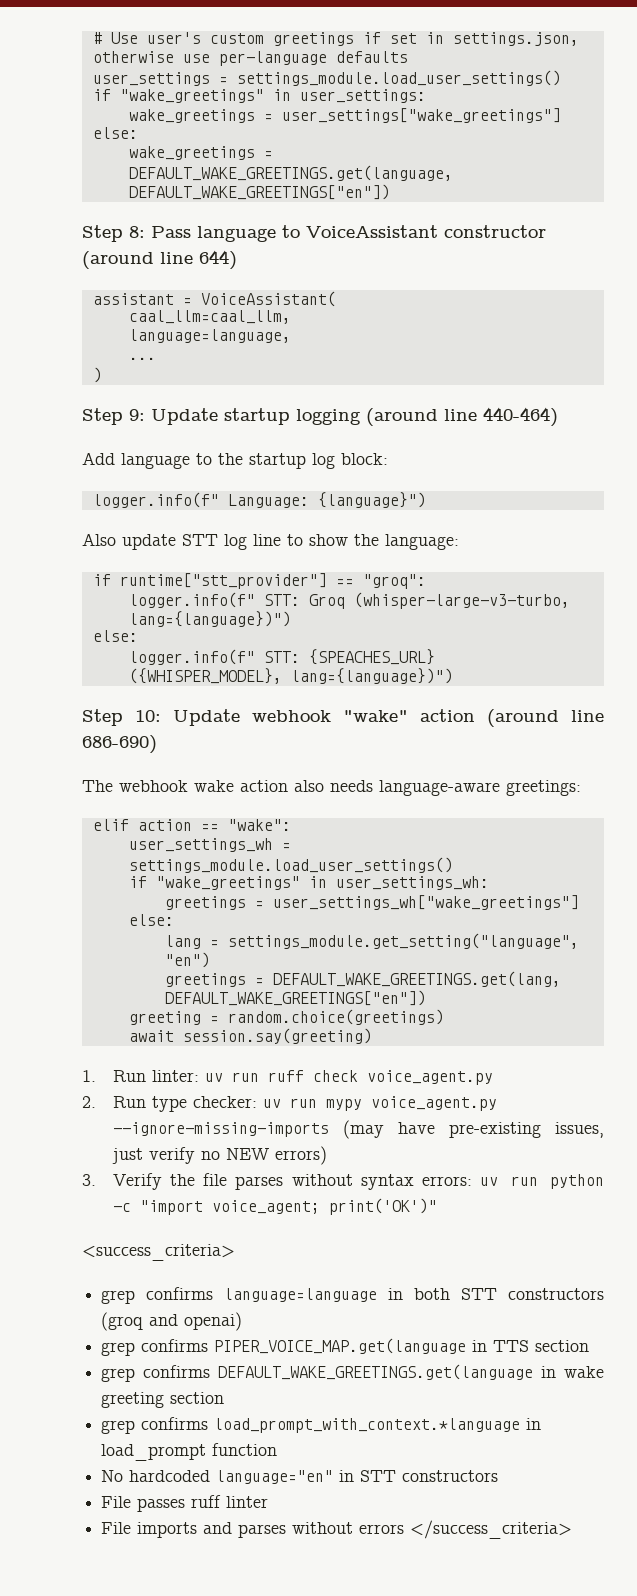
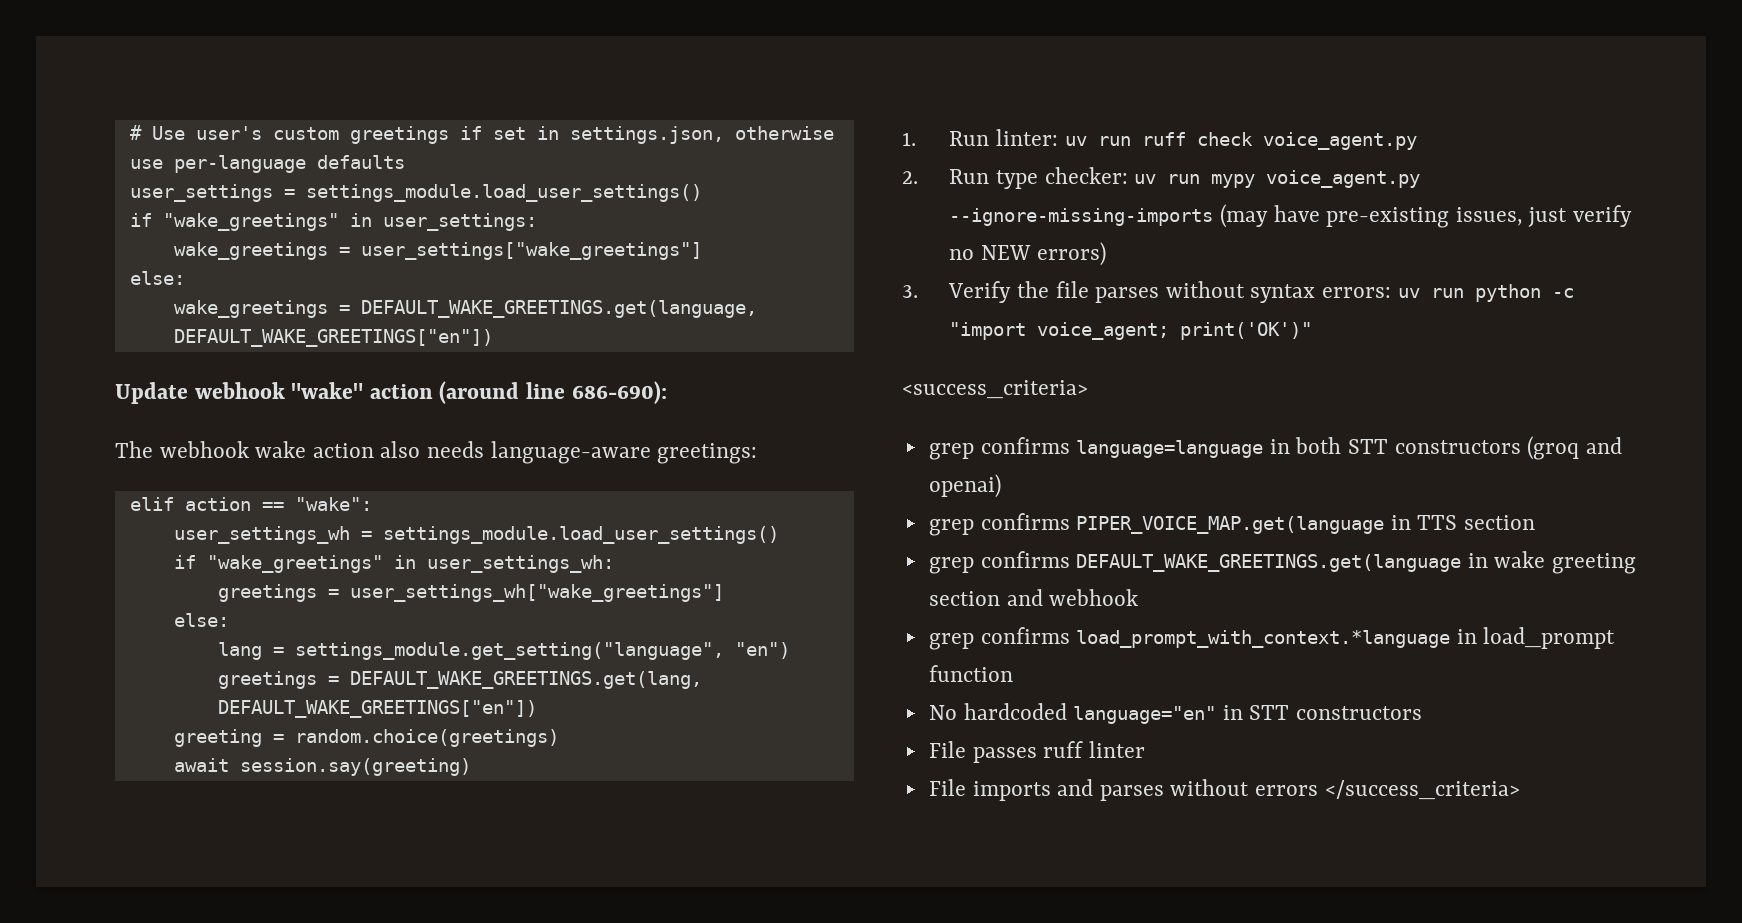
[82,225,546,242] [82,250,237,270] [92,291,336,307] [128,310,291,324] [128,329,291,343] [128,357,156,360] [92,367,102,383] [82,407,558,427] [82,452,388,469] [92,492,426,508] [82,533,459,550] [92,573,426,589] [128,592,570,609] [128,611,291,627] [92,630,138,642] [128,649,435,665] [128,668,453,684] [82,709,161,726] Step 8: Pass language to VoiceAssistant constructor (around line 644) // assistant = VoiceAssistant( // caal_llm=caal_llm, // language=language, // ... // ) // Step 9: Update startup logging (around line 440-464) // Add language to the startup log block: // logger.info(f" Language: {language}") // Also update STT log line to show the language: // if runtime["stt_provider"] == "groq": // logger.info(f" STT: Groq (whisper-large-v3-turbo, lang={language})") // else: // logger.info(f" STT: {SPEACHES_URL} ({WHISPER_MODEL}, lang={language})") // Step 10: -> (493, 338) none
[82,735,157,754] 686-690) -> [571,381,667,404] 686-690):
(225, 1398) none -> [1006,589,1139,606] and webhook

